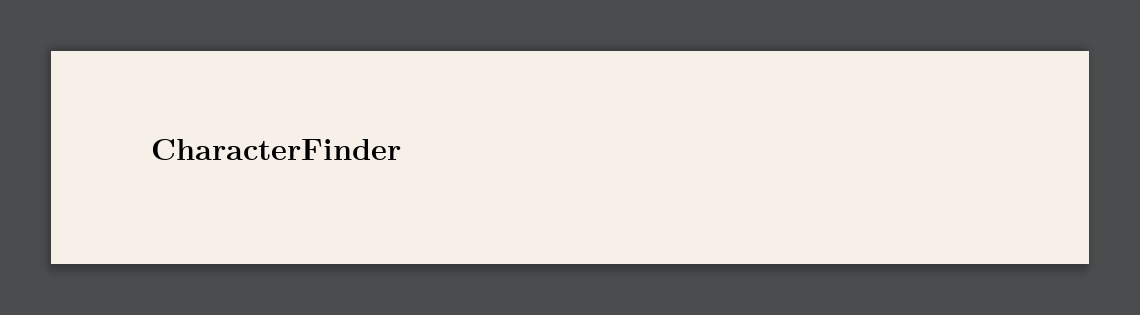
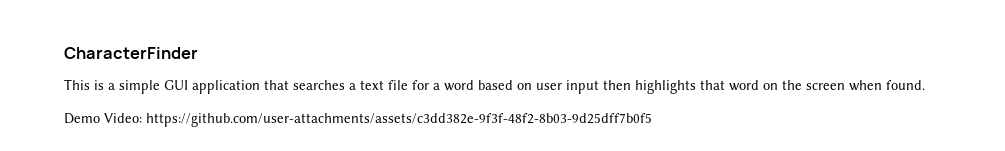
(401, 149) none -> [64,79,925,94] [64,113,652,127] // This is a simple GUI application that searches a text file for a word based on user input then highlights that word on the screen when found. // Demo Video: https://github.com/user-attachments/assets/c3dd382e-9f3f-48f2-8b03-9d25dff7b0f5

